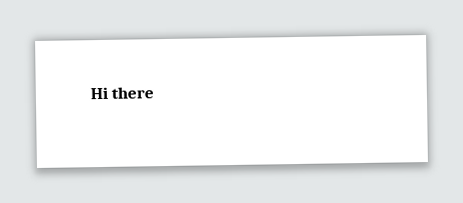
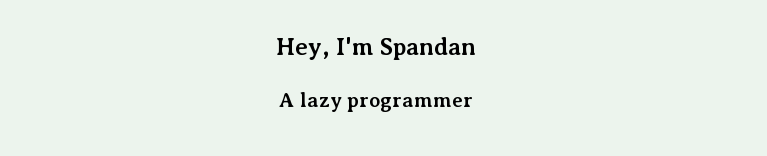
[90,86,155,100] Hi there -> [276,37,476,60] [278,92,474,112] Hey, I'm Spandan // A lazy programmer

